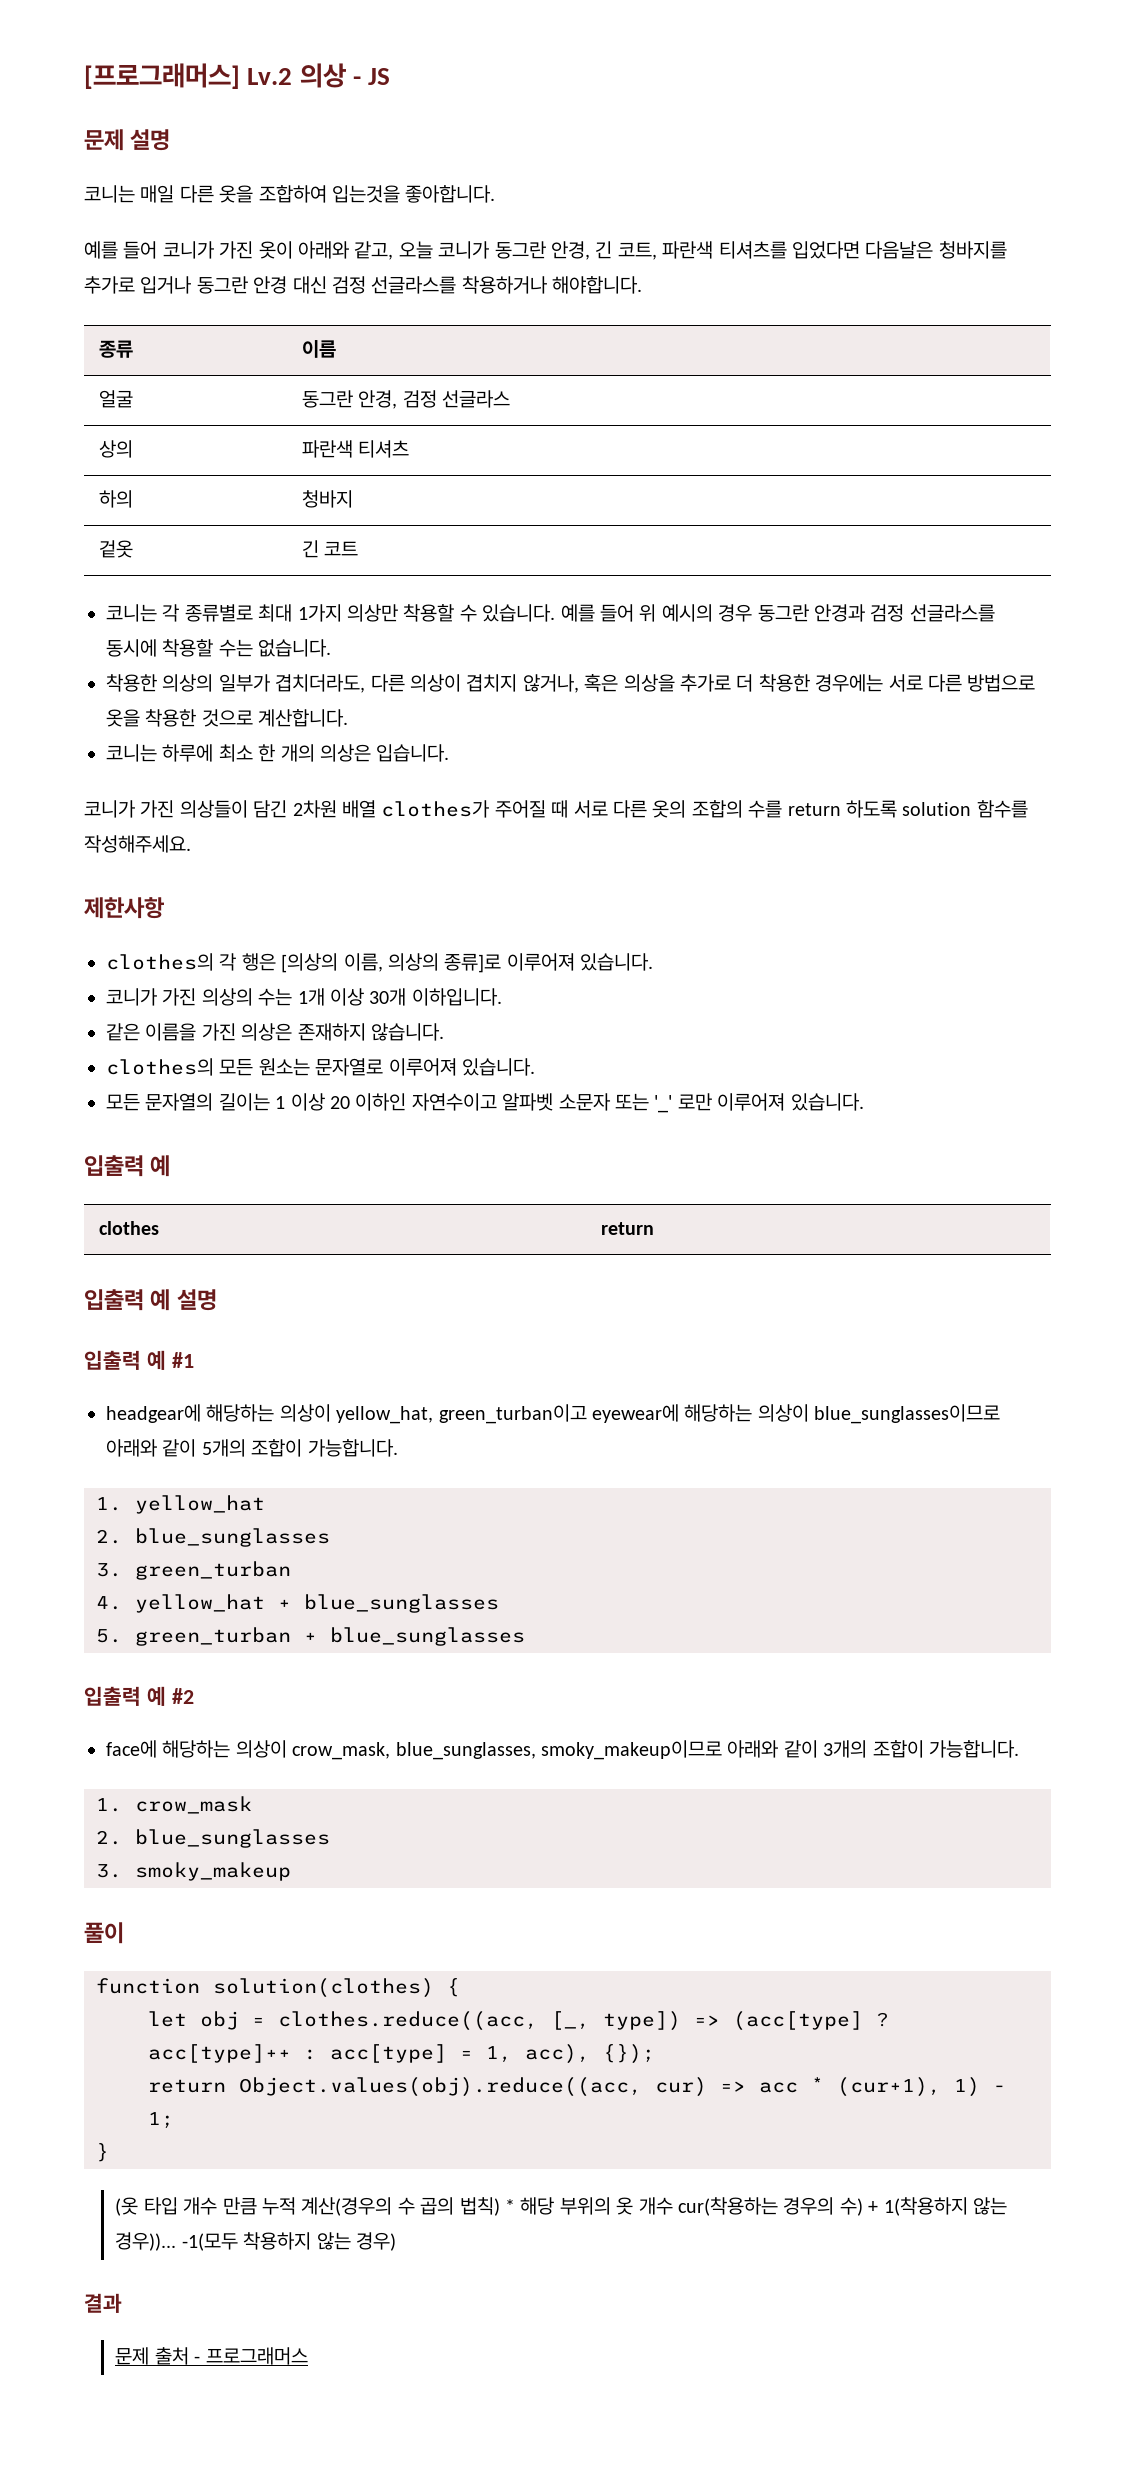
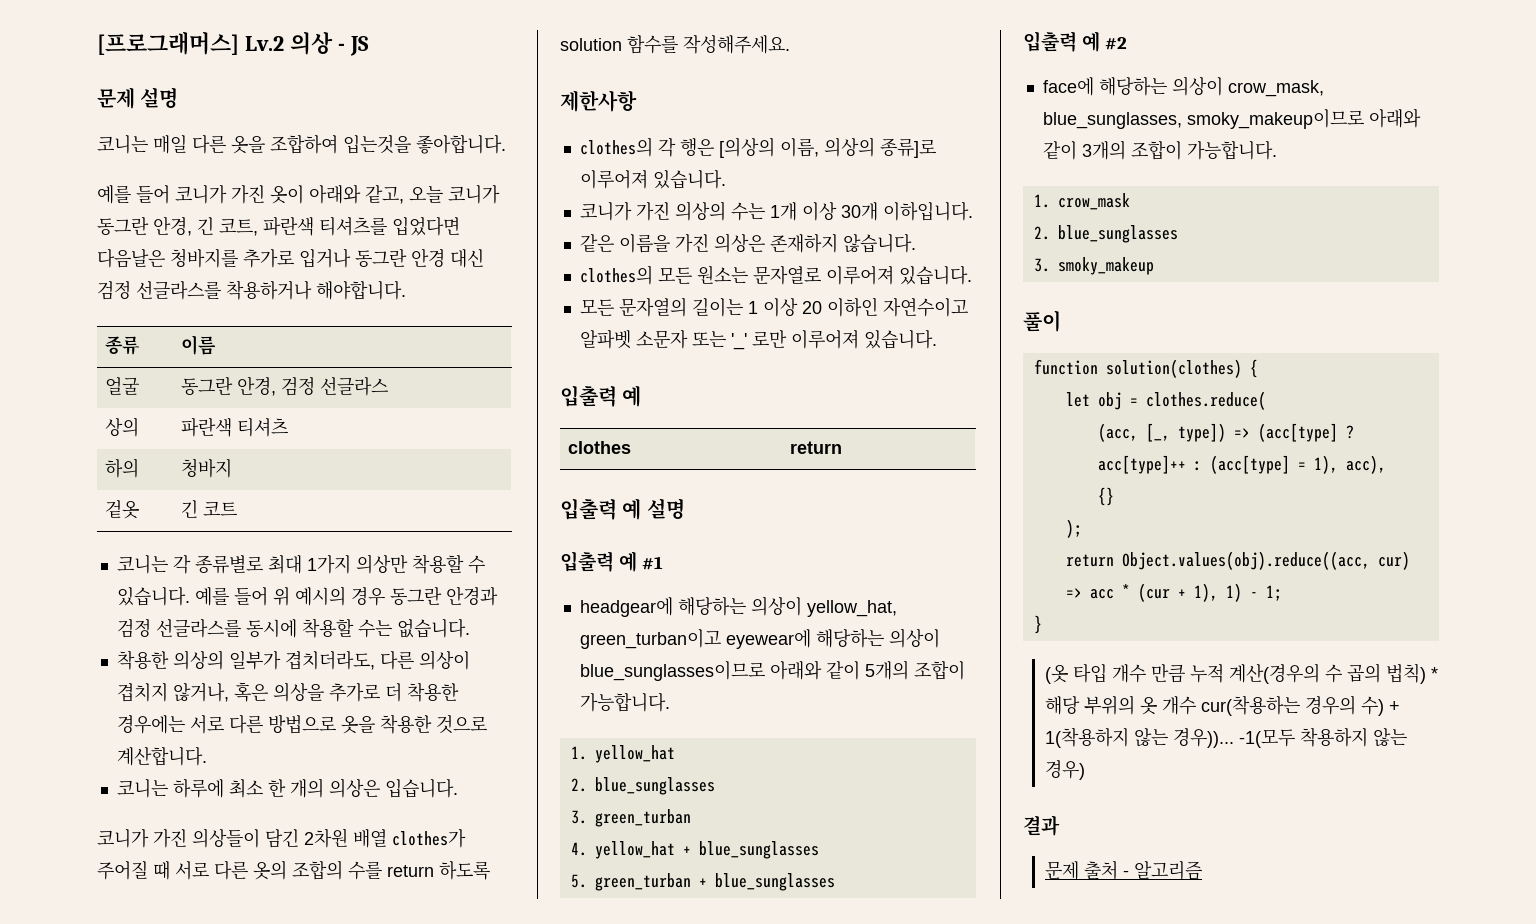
[278,2011,538,2031] clothes.reduce((acc, -> [1145,391,1266,410] [1097,423,1138,442] clothes.reduce( // (acc,
[330,2044,512,2063] acc[type] = 1, -> [1209,455,1338,474] (acc[type] = 1),
[603,2044,655,2064] {}); -> [1097,487,1114,506] [1065,519,1082,538] // {} // );
[837,2077,941,2097] (cur+1), -> [1137,583,1218,602] (cur + 1),
[205,2347,308,2365] 프로그래머스 -> [1134,861,1203,880] 알고리즘

